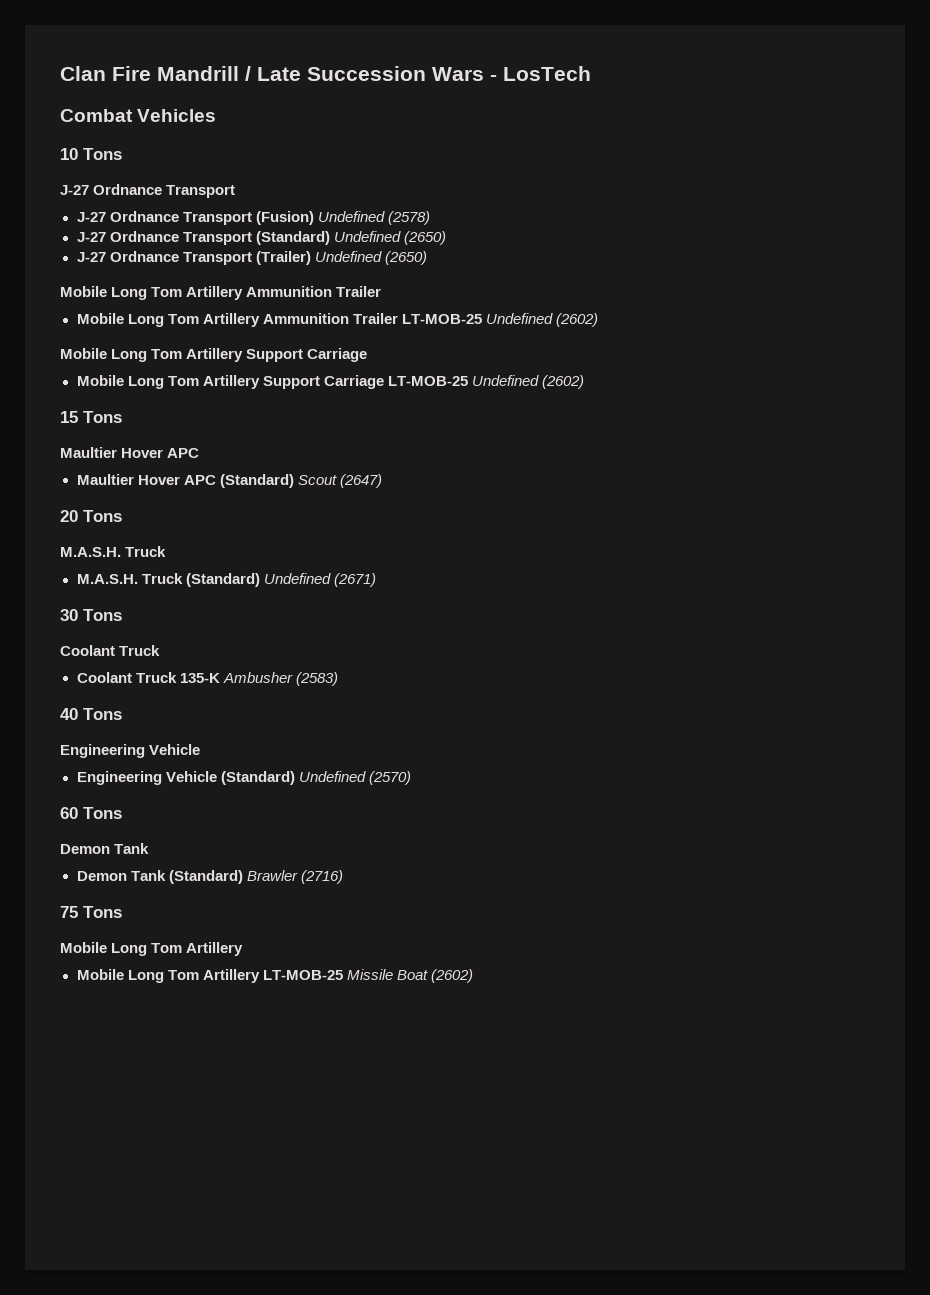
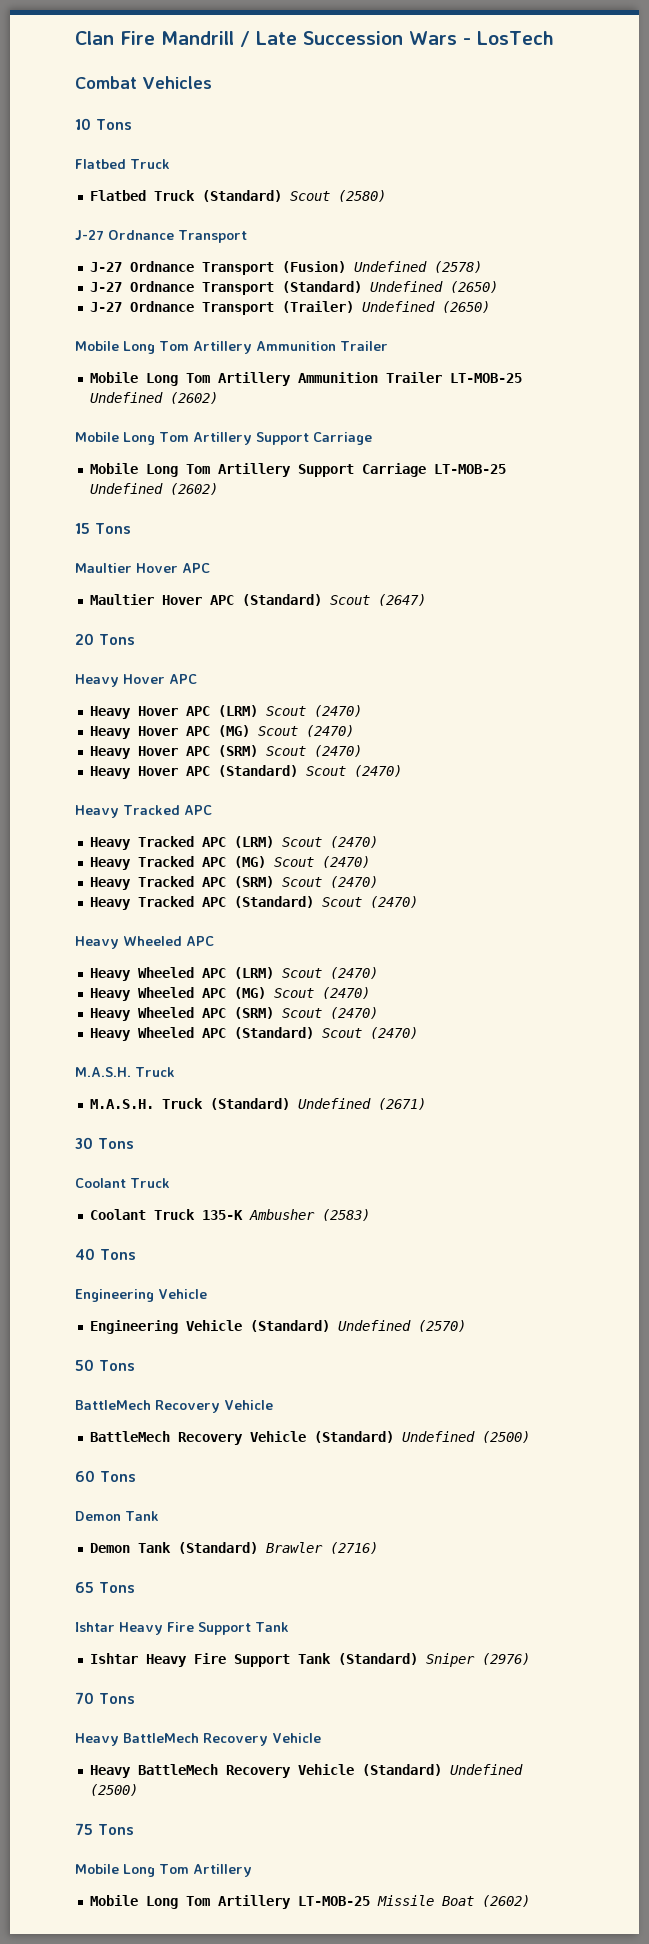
(122, 154) none -> [75,159,170,169] [89,190,386,202] // Flatbed Truck // Flatbed Truck (Standard) Scout (2580)
(122, 516) none -> [75,674,197,687] [89,705,362,719] [89,725,354,739] [89,745,362,759] [89,765,402,779] [75,805,212,818] [89,836,378,850] [89,856,370,870] [89,876,378,890] [89,896,418,910] [75,936,214,949] [89,967,378,981] [89,987,370,1001] [89,1007,378,1021] [89,1027,418,1041] // Heavy Hover APC // Heavy Hover APC (LRM) Scout (2470) // Heavy Hover APC (MG) Scout (2470) // Heavy Hover APC (SRM) Scout (2470) // Heavy Hover APC (Standard) Scout (2470) // Heavy Tracked APC // Heavy Tracked APC (LRM) Scout (2470) // Heavy Tracked APC (MG) Scout (2470) // Heavy Tracked APC (SRM) Scout (2470) // Heavy Tracked APC (Standard) Scout (2470) // Heavy Wheeled APC // Heavy Wheeled APC (LRM) Scout (2470) // Heavy Wheeled APC (MG) Scout (2470) // Heavy Wheeled APC (SRM) Scout (2470) // Heavy Wheeled APC (Standard) Scout (2470)
(411, 778) none -> [75,1359,135,1371] [75,1400,273,1413] [89,1431,530,1445] // 50 Tons // BattleMech Recovery Vehicle // BattleMech Recovery Vehicle (Standard) Undefined (2500)
(343, 877) none -> [75,1582,135,1593] [75,1622,289,1635] [89,1653,530,1667] [75,1692,135,1704] [75,1733,321,1746] [89,1764,523,1778] [89,1784,138,1796] // 65 Tons // Ishtar Heavy Fire Support Tank // Ishtar Heavy Fire Support Tank (Standard) Sniper (2976) // 70 Tons // Heavy BattleMech Recovery Vehicle // Heavy BattleMech Recovery Vehicle (Standard) Undefined (2500)

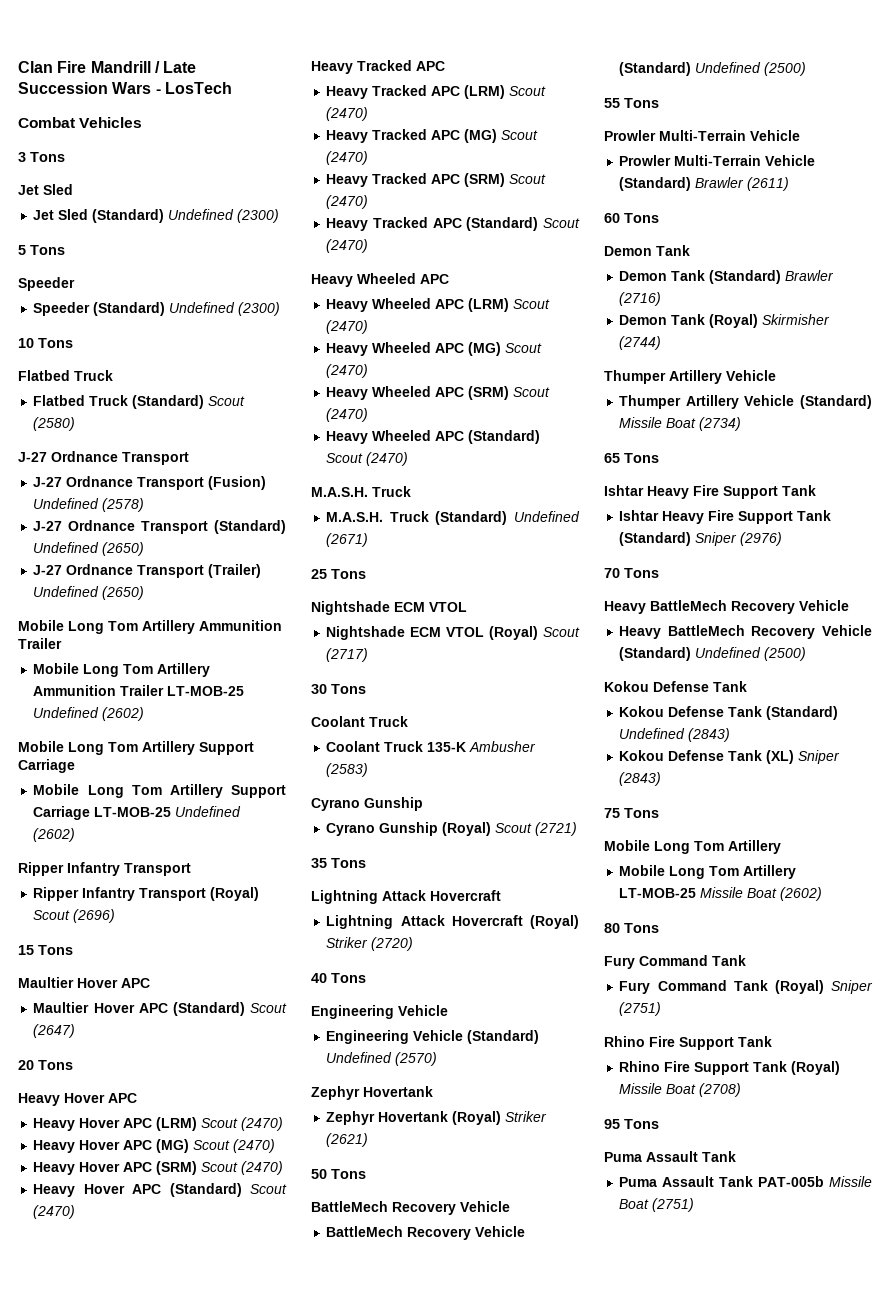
(212, 82) none -> [18,152,65,162] [18,184,73,195] [33,209,280,223] [18,245,65,255] [18,277,75,291] [33,302,281,316] // 3 Tons // Jet Sled // Jet Sled (Standard) Undefined (2300) // 5 Tons // Speeder // Speeder (Standard) Undefined (2300)
(218, 489) none -> [18,862,191,876] [33,887,260,901] [33,909,116,923] // Ripper Infantry Transport // Ripper Infantry Transport (Royal) Scout (2696)
(426, 1104) none -> [311,569,366,579] [311,601,467,615] [326,626,580,640] [326,648,369,662] // 25 Tons // Nightshade ECM VTOL // Nightshade ECM VTOL (Royal) Scout (2717)
(370, 1215) none -> [311,797,423,811] [326,822,578,836] [311,858,366,868] [311,890,501,904] [326,915,579,929] [326,937,414,951] // Cyrano Gunship // Cyrano Gunship (Royal) Scout (2721) // 35 Tons // Lightning Attack Hovercraft // Lightning Attack Hovercraft (Royal) Striker (2720)
(466, 1326) none -> [311,1086,433,1100] [326,1111,548,1125] [326,1133,369,1147] // Zephyr Hovertank // Zephyr Hovertank (Royal) Striker (2621)
(530, 1437) none -> [604,98,659,108] [604,130,800,141] [619,155,816,166] [619,177,790,191] // 55 Tons // Prowler Multi-Terrain Vehicle // Prowler Multi-Terrain Vehicle (Standard) Brawler (2611)
(378, 1548) none -> [619,314,831,328] [619,336,662,350] [604,370,776,384] [619,395,872,409] [619,417,742,431] // Demon Tank (Royal) Skirmisher (2744) // Thumper Artillery Vehicle // Thumper Artillery Vehicle (Standard) Missile Boat (2734)
(138, 1790) none -> [604,681,747,692] [619,706,839,720] [619,728,731,742] [619,750,841,764] [619,772,662,786] // Kokou Defense Tank // Kokou Defense Tank (Standard) Undefined (2843) // Kokou Defense Tank (XL) Sniper (2843)
(530, 1901) none -> [604,923,659,933] [604,955,746,969] [619,980,873,994] [619,1002,662,1016] [604,1036,772,1050] [619,1061,841,1075] [619,1083,742,1097] [604,1119,659,1129] [604,1151,736,1162] [619,1176,872,1187] [619,1198,695,1212] // 80 Tons // Fury Command Tank // Fury Command Tank (Royal) Sniper (2751) // Rhino Fire Support Tank // Rhino Fire Support Tank (Royal) Missile Boat (2708) // 95 Tons // Puma Assault Tank // Puma Assault Tank PAT-005b Missile Boat (2751)

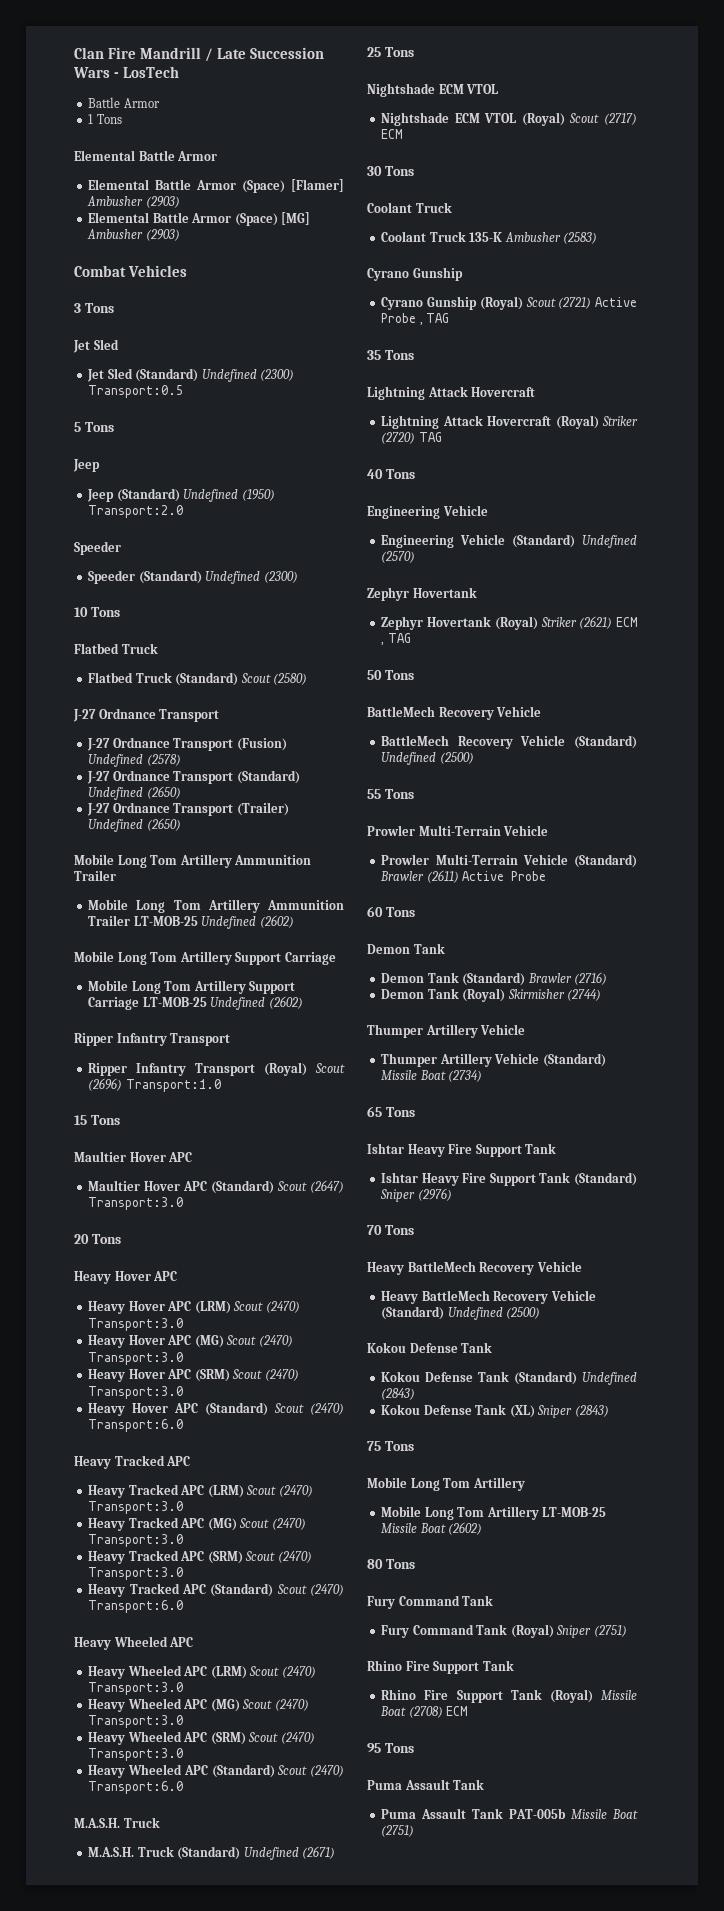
(232, 88) none -> [88,97,160,108] [88,114,122,124] [74,150,218,161] [88,179,344,193] [87,196,180,208] [88,212,311,226] [87,229,180,241] // Battle Armor // 1 Tons // Elemental Battle Armor // Elemental Battle Armor (Space) [Flamer] Ambusher (2903) // Elemental Battle Armor (Space) [MG] Ambusher (2903)
(280, 216) none -> [88,385,184,398] Transport:0.5
(65, 250) none -> [73,459,100,472] [87,488,275,502] [88,505,184,518] // Jeep // Jeep (Standard) Undefined (1950) Transport:2.0
(116, 916) none -> [125,1079,221,1092] Transport:1.0
(76, 1031) none -> [88,1197,184,1210] Transport:3.0
(284, 1124) none -> [88,1318,184,1331] Transport:3.0
(276, 1146) none -> [88,1352,184,1365] Transport:3.0
(284, 1168) none -> [88,1386,184,1399] Transport:3.0
(76, 1212) none -> [88,1419,184,1432] Transport:6.0
(369, 114) none -> [88,1501,184,1514] Transport:3.0
(369, 158) none -> [88,1534,184,1547] Transport:3.0
(369, 202) none -> [88,1567,184,1580] Transport:3.0
(369, 246) none -> [88,1600,184,1613] Transport:6.0
(369, 327) none -> [88,1682,184,1695] Transport:3.0
(369, 371) none -> [88,1715,184,1728] Transport:3.0
(369, 415) none -> [88,1748,184,1761] Transport:3.0
(409, 459) none -> [88,1781,184,1794] Transport:6.0
(369, 655) none -> [381,129,403,139] ECM
(578, 829) none -> [595,297,637,307] [381,313,450,326] Active Probe , TAG
(414, 944) none -> [418,432,442,442] TAG
(369, 1140) none -> [616,617,637,627] [381,633,411,646] ECM , TAG
(790, 184) none -> [462,871,547,881] Active Probe
(742, 1090) none -> [446,1706,468,1716] ECM

